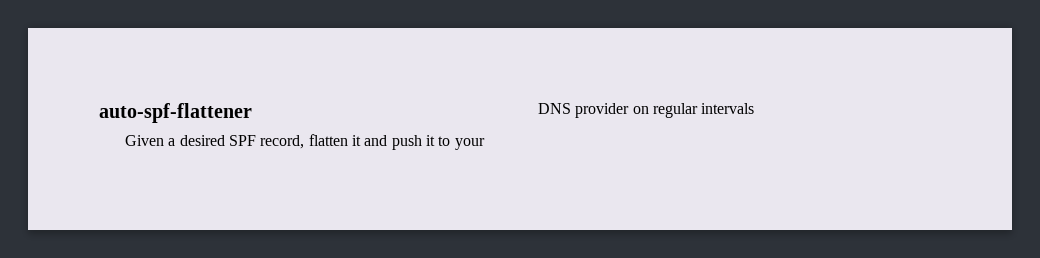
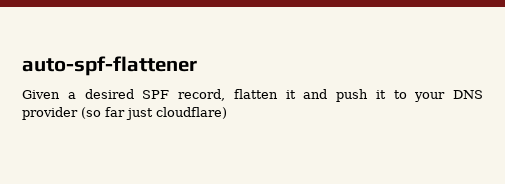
[632,103,755,118] on regular intervals -> [81,107,227,120] (so far just cloudflare)

